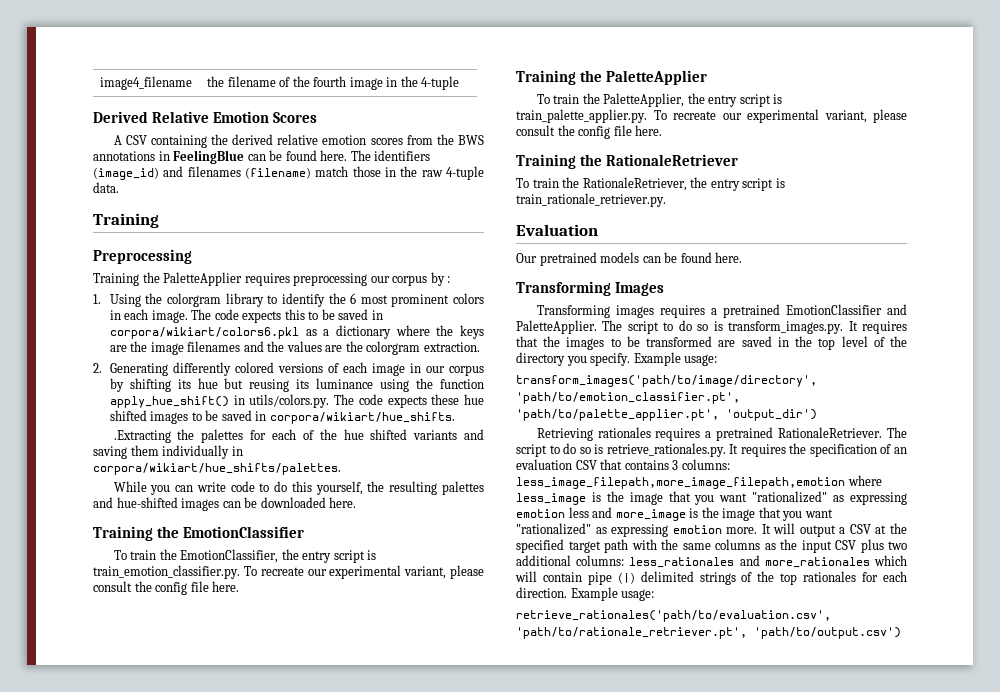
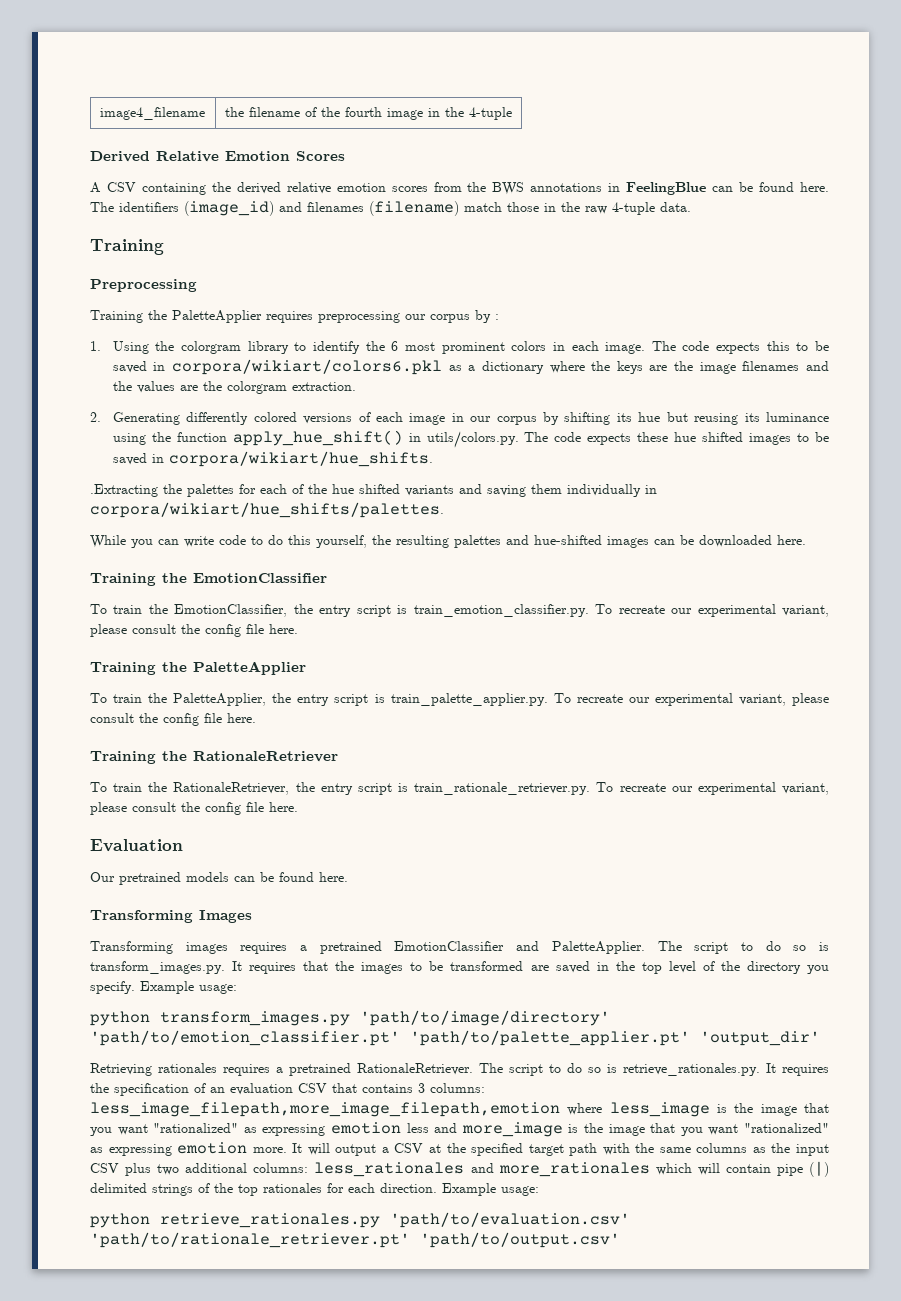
(666, 200) none -> [596,782,829,795] [90,802,298,815] To recreate our experimental variant, please consult the config file here.
[516,375,817,387] [516,392,740,404] [516,409,817,421] transform_images('path/to/image/directory', 'path/to/emotion_classifier.pt', 'path/to/palette_applier.pt', 'output_dir') -> [90,1010,610,1026] [90,1030,820,1046] python transform_images.py 'path/to/image/directory' 'path/to/emotion_classifier.pt' 'path/to/palette_applier.pt' 'output_dir'
[516,610,831,622] [516,627,901,639] retrieve_rationales('path/to/evaluation.csv', 'path/to/rationale_retriever.pt', 'path/to/output.csv') -> [90,1212,630,1228] [90,1232,620,1248] python retrieve_rationales.py 'path/to/evaluation.csv' 'path/to/rationale_retriever.pt' 'path/to/output.csv'

